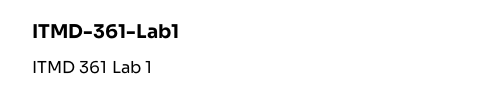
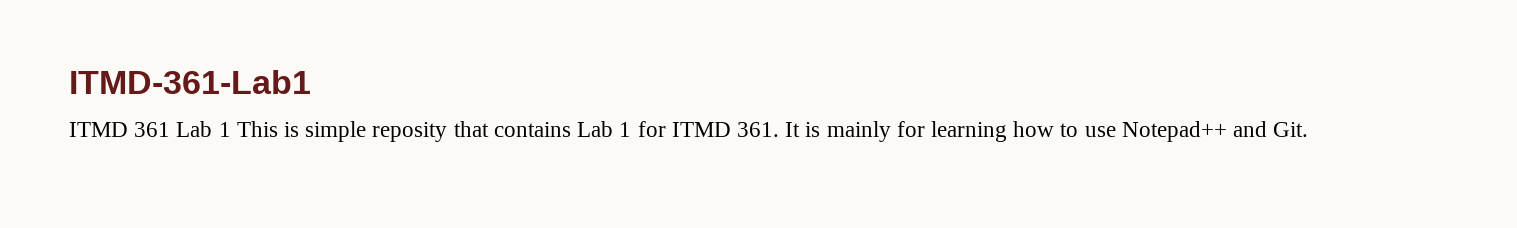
(153, 66) none -> [236,121,1309,142] This is simple reposity that contains Lab 1 for ITMD 361. It is mainly for learning how to use Notepad++ and Git.

